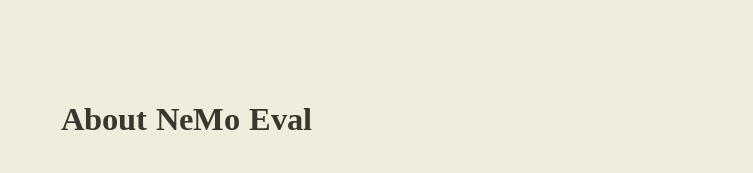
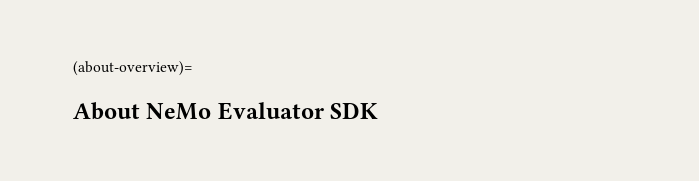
(61, 119) none -> [73,61,193,76] (about-overview)= //
[248,108,312,130] Eval -> [217,102,379,120] Evaluator SDK

